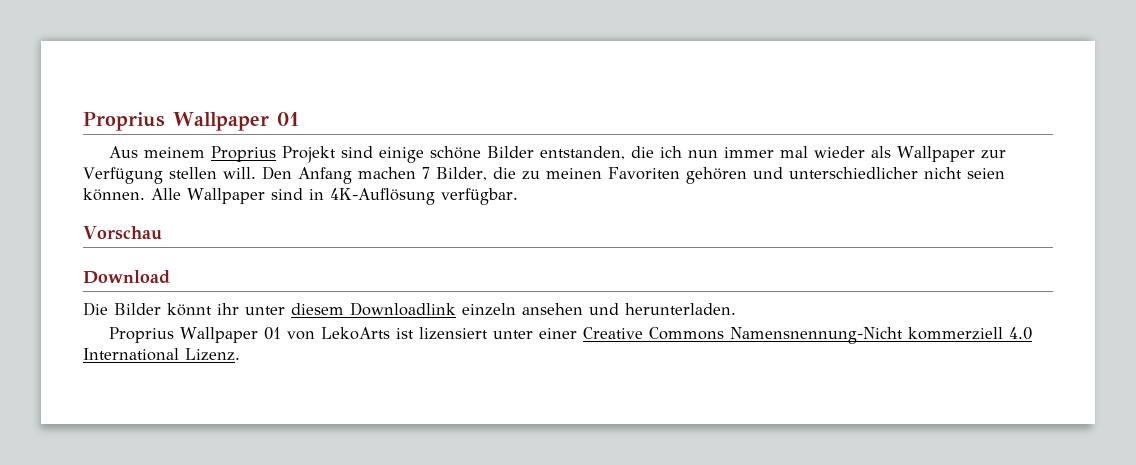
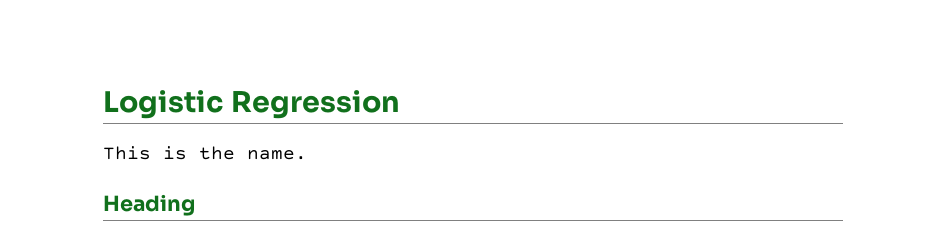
[83,112,300,131] [109,146,1007,163] [83,166,1005,184] [83,188,518,205] [83,226,162,240] [83,270,170,284] [83,302,736,316] [109,327,1033,344] [83,348,240,361] Proprius Wallpaper 01 // Aus meinem Proprius Projekt sind einige schöne Bilder entstanden, die ich nun immer mal wieder als Wallpaper zur Verfügung stellen will. Den Anfang machen 7 Bilder, die zu meinen Favoriten gehören und unterschiedlicher nicht seien können. Alle Wallpaper sind in 4K-Auflösung verfügbar. // Vorschau // Download // Die Bilder könnt ihr unter diesem Downloadlink einzeln ansehen und herunterladen. // Proprius Wallpaper 01 von LekoArts ist lizensiert unter einer Creative Commons Namensnennung-Nicht kommerziell 4.0 International Lizenz. -> [103,90,400,119] [103,146,307,160] [103,194,195,216] Logistic Regression // This is the name. // Heading

